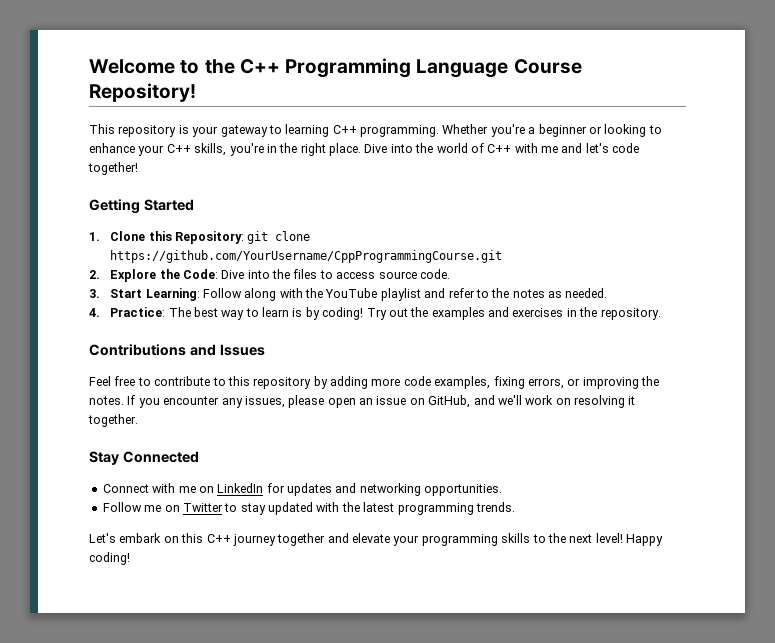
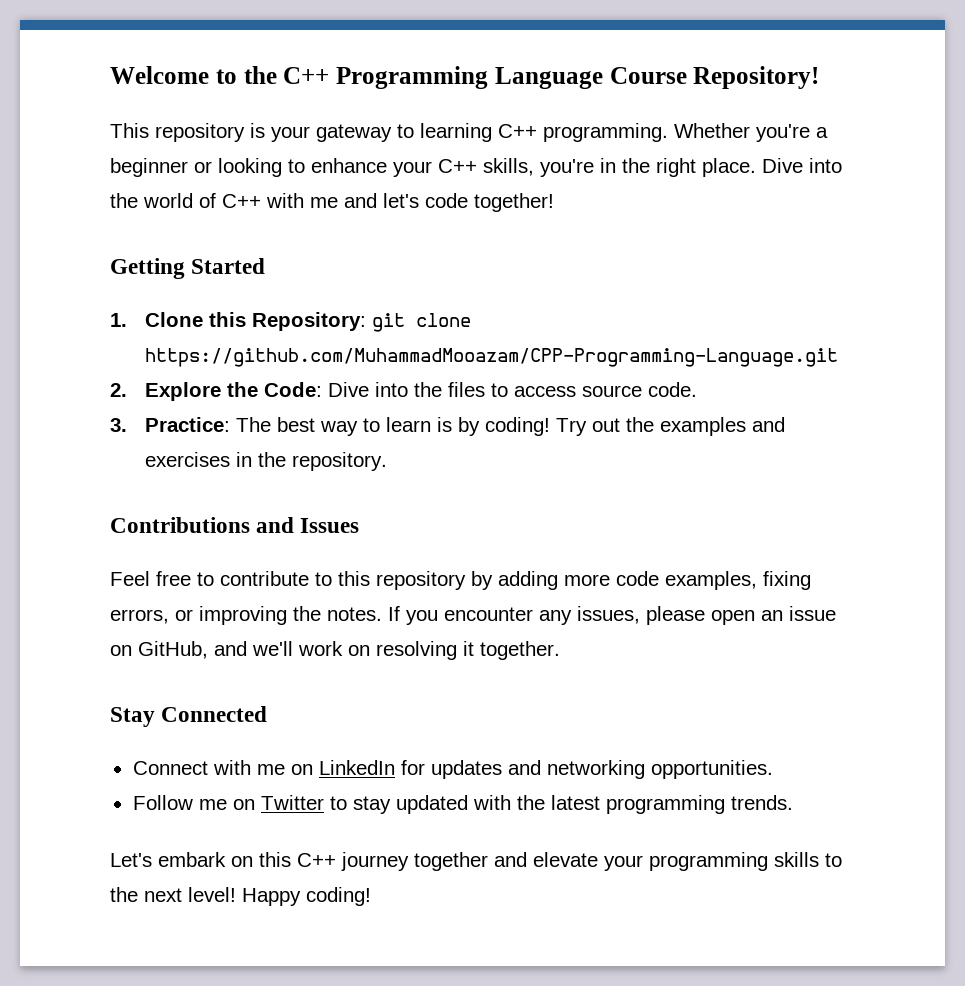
[110,250,503,263] https://github.com/YourUsername/CppProgrammingCourse.git -> [144,348,838,367] https://github.com/MuhammadMooazam/CPP-Programming-Language.git
[110,288,608,301] [89,308,100,317] Start Learning: Follow along with the YouTube playlist and refer to the notes as needed. // 4. -> (127, 425) none

